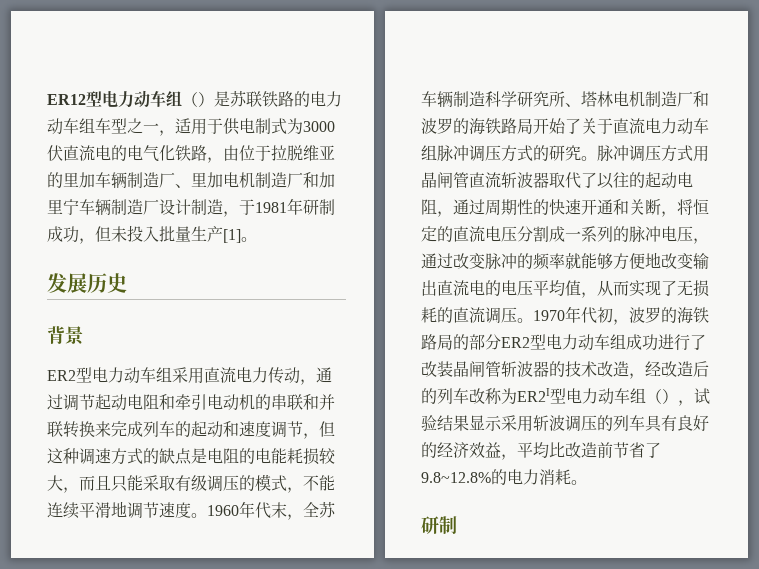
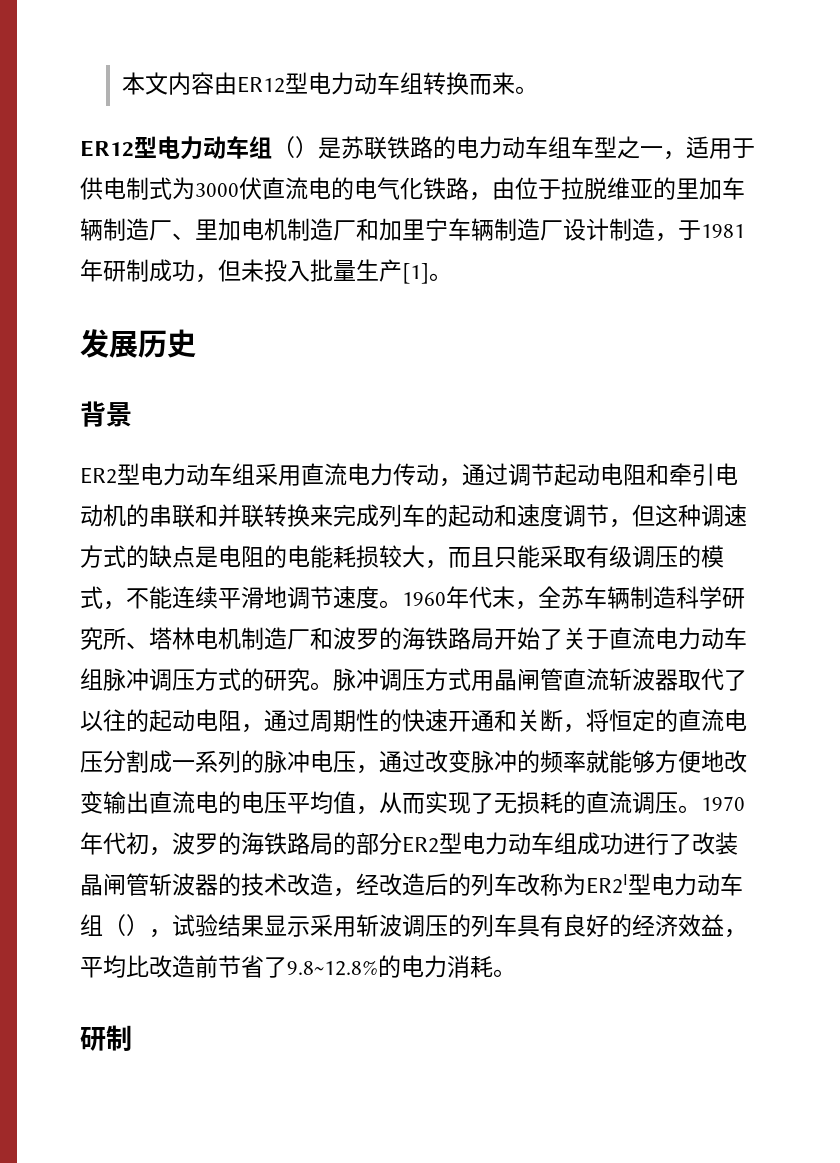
(47, 99) none -> [122,72,539,95] 本文内容由ER12型电力动车组转换而来。 //

